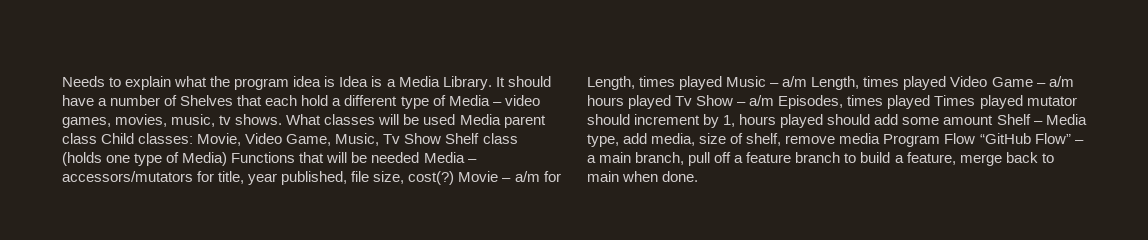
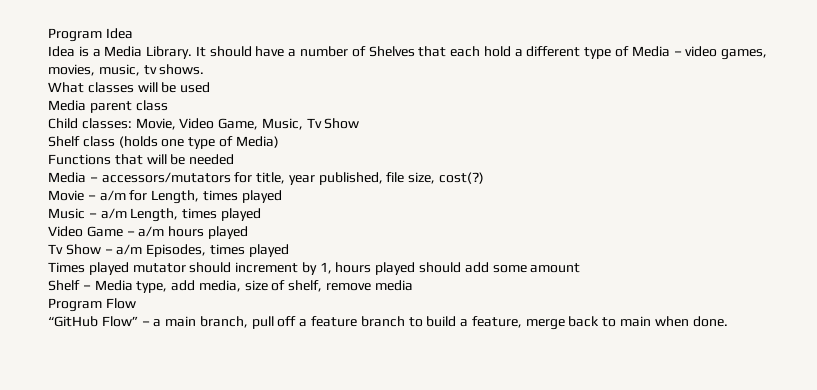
[62,76,336,90] Needs to explain what the program idea is -> [48,28,133,42] Program Idea //
(283, 119) none -> (205, 69) //
(456, 119) none -> (211, 87) //
(97, 138) none -> (168, 105) //
(442, 138) none -> (360, 123) //
(228, 159) none -> (279, 142) //
(420, 157) none -> (235, 159) //
(455, 178) none -> (485, 178) //
(723, 83) none -> (282, 196) //
(947, 83) none -> (261, 214) //
(672, 102) none -> (248, 232) //
(931, 102) none -> (289, 250) //
(994, 120) none -> (581, 268) //
(881, 138) none -> (413, 285) //
(976, 138) none -> (136, 303) //

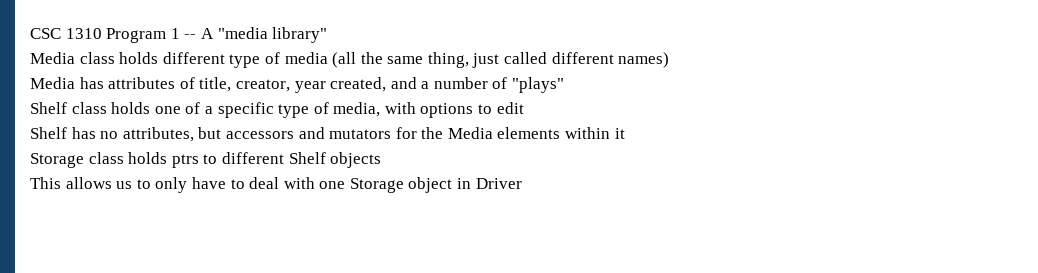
[48,28,133,42] [48,46,768,60] [48,64,205,76] [48,82,211,93] [48,100,168,113] [48,118,360,130] [48,136,279,149] [48,154,235,165] [48,172,485,185] [48,190,282,204] [48,208,261,222] [48,226,248,239] [48,244,289,257] [48,262,581,275] [48,280,413,293] [48,298,136,312] [48,316,728,330] Program Idea // Idea is a Media Library. It should have a number of Shelves that each hold a different type of Media – video games, movies, music, tv shows. // What classes will be used // Media parent class // Child classes: Movie, Video Game, Music, Tv Show // Shelf class (holds one type of Media) // Functions that will be needed // Media – accessors/mutators for title, year published, file size, cost(?) // Movie – a/m for Length, times played // Music – a/m Length, times played // Video Game – a/m hours played // Tv Show – a/m Episodes, times played // Times played mutator should increment by 1, hours played should add some amount // Shelf – Media type, add media, size of shelf, remove media // Program Flow // “GitHub Flow” – a main branch, pull off a feature branch to build a feature, merge back to main when done. -> [30,27,328,43] [30,52,670,68] [30,77,565,93] [30,102,524,118] [30,127,625,142] [30,152,382,168] [30,177,522,193] CSC 1310 Program 1 -- A "media library" // Media class holds different type of media (all the same thing, just called different names) // Media has attributes of title, creator, year created, and a number of "plays" // Shelf class holds one of a specific type of media, with options to edit // Shelf has no attributes, but accessors and mutators for the Media elements within it // Storage class holds ptrs to different Shelf objects // This allows us to only have to deal with one Storage object in Driver

